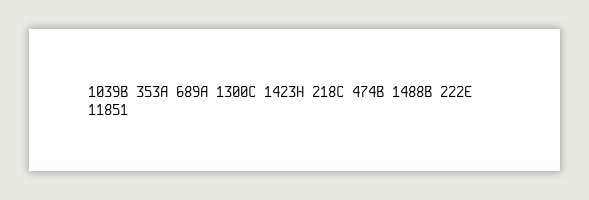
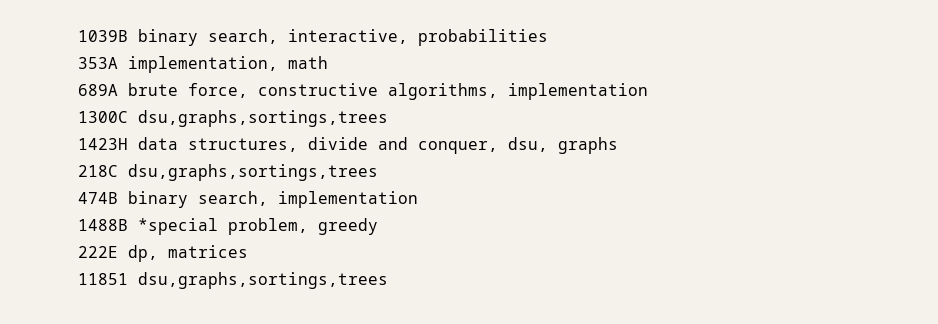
[136,86,472,97] [88,104,128,115] 353A 689A 1300C 1423H 218C 474B 1488B 222E 11851 -> [138,29,548,46] [78,56,328,73] [78,83,648,100] [78,110,388,127] [78,137,618,154] [78,164,378,181] [78,191,418,208] [78,218,378,235] [78,245,248,262] [78,272,388,289] binary search, interactive, probabilities // 353A implementation, math // 689A brute force, constructive algorithms, implementation // 1300C dsu,graphs,sortings,trees // 1423H data structures, divide and conquer, dsu, graphs // 218C dsu,graphs,sortings,trees // 474B binary search, implementation // 1488B *special problem, greedy // 222E dp, matrices // 11851 dsu,graphs,sortings,trees

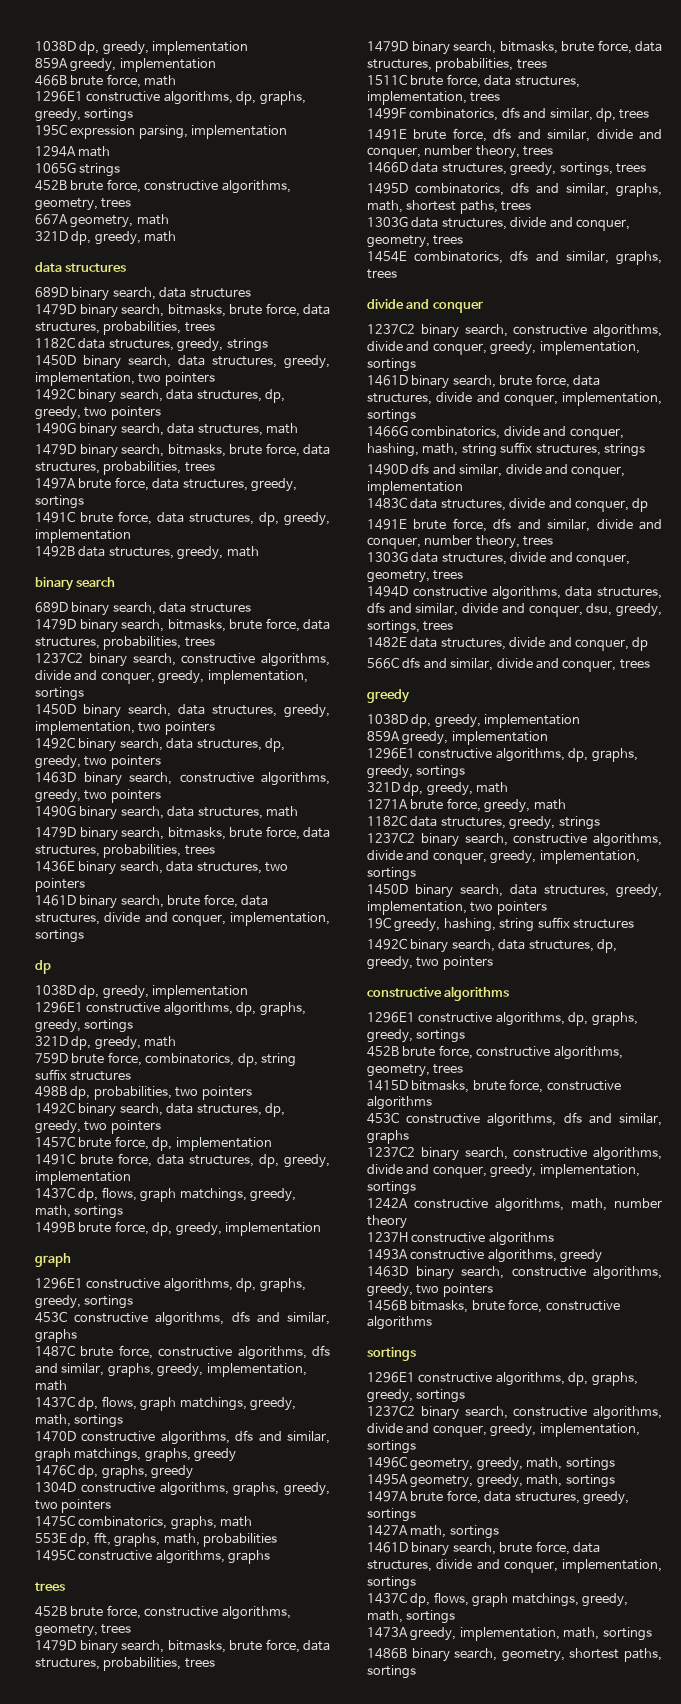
[78,29,548,46] [78,56,328,73] [78,83,648,100] [78,110,388,127] [78,137,618,154] [78,164,378,181] [78,191,418,208] [78,218,378,235] [78,245,248,262] [78,272,388,289] 1039B binary search, interactive, probabilities // 353A implementation, math // 689A brute force, constructive algorithms, implementation // 1300C dsu,graphs,sortings,trees // 1423H data structures, divide and conquer, dsu, graphs // 218C dsu,graphs,sortings,trees // 474B binary search, implementation // 1488B *special problem, greedy // 222E dp, matrices // 11851 dsu,graphs,sortings,trees -> [35,41,249,55] [35,58,216,72] [35,74,177,88] [35,91,306,105] [35,108,134,122] [35,124,288,139] [35,146,111,157] [35,162,121,177] [35,179,291,194] [35,198,132,211] [35,214,169,228] [35,231,177,245] [35,262,127,272] [35,287,251,301] [35,303,330,318] [35,321,215,335] [35,337,268,352] [35,355,330,369] [35,372,215,386] [35,388,285,403] [35,406,161,420] [35,422,298,437] [35,443,330,458] [35,461,215,475] [35,477,297,492] [35,495,84,509] [35,511,330,526] [35,529,131,543] [35,546,259,560] [35,577,116,591] [35,602,251,616] [35,618,330,633] [35,636,215,650] [35,652,330,667] [35,670,308,684] [35,687,84,701] [35,704,330,718] [35,721,215,735] [35,737,285,752] [35,755,161,769] [35,772,330,786] [35,789,161,803] [35,805,298,820] [35,826,330,841] [35,844,215,858] [35,861,288,875] [35,878,85,892] [35,894,268,909] [35,912,330,926] [35,929,84,943] [35,960,51,974] [35,985,249,999] [35,1002,306,1016] [35,1019,134,1033] [35,1036,177,1050] [35,1052,296,1067] [35,1069,132,1081] [35,1086,252,1100] [35,1102,285,1117] [35,1120,161,1134] [35,1136,272,1151] [35,1153,330,1168] [35,1171,131,1185] [35,1187,296,1202] [35,1205,124,1219] [35,1221,321,1236] [35,1253,71,1267] [35,1278,306,1292] [35,1295,134,1309] [35,1311,330,1326] [35,1329,77,1343] [35,1345,330,1360] [35,1363,307,1377] [35,1380,67,1391] [35,1396,296,1411] [35,1414,124,1428] [35,1430,330,1445] [35,1448,237,1462] [35,1464,194,1479] [35,1482,330,1496] [35,1499,112,1513] [35,1515,253,1530] [35,1532,277,1547] [35,1549,271,1564] [35,1582,65,1591] [35,1605,291,1620] [35,1624,132,1637] [35,1639,330,1654] [35,1657,215,1671] [367,40,662,55] [367,58,547,72] [367,74,580,88] [367,91,501,105] [367,107,650,122] [367,128,662,142] [367,145,554,159] [367,162,646,176] [367,182,662,197] [367,200,532,214] [367,216,630,231] [367,235,464,248] [367,250,662,265] [367,269,397,279] [367,299,483,313] [367,323,662,338] [367,341,640,355] [367,358,416,372] [367,374,600,389] [367,392,662,406] [367,409,416,423] [367,425,624,440] [367,442,645,457] [367,463,626,478] [367,481,463,495] [367,497,649,512] [367,518,662,532] [367,535,554,549] [367,551,630,566] [367,570,464,583] [367,586,662,600] [367,602,662,617] [367,620,454,634] [367,637,649,651] [367,657,650,672] [367,689,410,703] [367,714,581,728] [367,731,548,745] [367,748,638,762] [367,765,466,779] [367,782,509,796] [367,798,566,813] [367,815,600,830] [367,832,662,847] [367,850,640,864] [367,867,416,881] [367,884,662,898] [367,901,547,915] [367,917,634,932] [367,938,617,953] [367,956,493,970] [367,986,510,1001] [367,1012,638,1026] [367,1029,466,1043] [367,1045,623,1060] [367,1064,464,1077] [367,1079,621,1093] [367,1096,432,1110] [367,1112,662,1127] [367,1130,409,1144] [367,1146,662,1161] [367,1164,640,1178] [367,1181,416,1195] [367,1198,662,1212] [367,1215,407,1229] [367,1232,554,1246] [367,1249,603,1263] [367,1266,662,1280] [367,1283,493,1297] [367,1299,620,1313] [367,1316,432,1330] [367,1347,416,1361] [367,1372,638,1386] [367,1389,466,1403] [367,1405,662,1420] [367,1423,640,1437] [367,1440,416,1454] [367,1456,615,1471] [367,1474,615,1488] [367,1490,629,1505] [367,1508,416,1522] [367,1525,499,1539] [367,1541,600,1556] [367,1559,662,1573] [367,1576,416,1590] [367,1592,628,1607] [367,1610,456,1624] [367,1627,652,1641] [367,1648,662,1662] [367,1665,416,1679] 1038D dp, greedy, implementation // 859A greedy, implementation // 466B brute force, math // 1296E1 constructive algorithms, dp, graphs, greedy, sortings // 195C expression parsing, implementation // 1294A math // 1065G strings // 452B brute force, constructive algorithms, geometry, trees // 667A geometry, math // 321D dp, greedy, math // data structures // 689D binary search, data structures // 1479D binary search, bitmasks, brute force, data structures, probabilities, trees // 1182C data structures, greedy, strings // 1450D binary search, data structures, greedy, implementation, two pointers // 1492C binary search, data structures, dp, greedy, two pointers // 1490G binary search, data structures, math // 1479D binary search, bitmasks, brute force, data structures, probabilities, trees // 1497A brute force, data structures, greedy, sortings // 1491C brute force, data structures, dp, greedy, implementation // 1492B data structures, greedy, math // binary search // 689D binary search, data structures // 1479D binary search, bitmasks, brute force, data structures, probabilities, trees // 1237C2 binary search, constructive algorithms, divide and conquer, greedy, implementation, sortings // 1450D binary search, data structures, greedy, implementation, two pointers // 1492C binary search, data structures, dp, greedy, two pointers // 1463D binary search, constructive algorithms, greedy, two pointers // 1490G binary search, data structures, math // 1479D binary search, bitmasks, brute force, data structures, probabilities, trees // 1436E binary search, data structures, two pointers // 1461D binary search, brute force, data structures, divide and conquer, implementation, sortings // dp // 1038D dp, greedy, implementation // 1296E1 constructive algorithms, dp, graphs, greedy, sortings // 321D dp, greedy, math // 759D brute force, combinatorics, dp, string suffix structures // 498B dp, probabilities, two pointers // 1492C binary search, data structures, dp, greedy, two pointers // 1457C brute force, dp, implementation // 1491C brute force, data structures, dp, greedy, implementation // 1437C dp, flows, graph matchings, greedy, math, sortings // 1499B brute force, dp, greedy, implementation // graph // 1296E1 constructive algorithms, dp, graphs, greedy, sortings // 453C constructive algorithms, dfs and similar, graphs // 1487C brute force, constructive algorithms, dfs and similar, graphs, greedy, implementation, math // 1437C dp, flows, graph matchings, greedy, math, sortings // 1470D constructive algorithms, dfs and similar, graph matchings, graphs, greedy // 1476C dp, graphs, greedy // 1304D constructive algorithms, graphs, greedy, two pointers // 1475C combinatorics, graphs, math // 553E dp, fft, graphs, math, probabilities // 1495C constructive algorithms, graphs // trees // 452B brute force, constructive algorithms, geometry, trees // 1479D binary search, bitmasks, brute force, data structures, probabilities, trees // 1479D binary search, bitmasks, brute force, data structures, probabilities, trees // 1511C brute force, data structures, implementation, trees // 1499F combinatorics, dfs and similar, dp, trees // 1491E brute force, dfs and similar, divide and conquer, number theory, trees // 1466D data structures, greedy, sortings, trees // 1495D combinatorics, dfs and similar, graphs, math, shortest paths, trees // 1303G data structures, divide and conquer, geometry, trees // 1454E combinatorics, dfs and similar, graphs, trees // divide and conquer // 1237C2 binary search, constructive algorithms, divide and conquer, greedy, implementation, sortings // 1461D binary search, brute force, data structures, divide and conquer, implementation, sortings // 1466G combinatorics, divide and conquer, hashing, math, string suffix structures, strings // 1490D dfs and similar, divide and conquer, implementation // 1483C data structures, divide and conquer, dp // 1491E brute force, dfs and similar, divide and conquer, number theory, trees // 1303G data structures, divide and conquer, geometry, trees // 1494D constructive algorithms, data structures, dfs and similar, divide and conquer, dsu, greedy, sortings, trees // 1482E data structures, divide and conquer, dp // 566C dfs and similar, divide and conquer, trees // greedy // 1038D dp, greedy, implementation // 859A greedy, implementation // 1296E1 constructive algorithms, dp, graphs, greedy, sortings // 321D dp, greedy, math // 1271A brute force, greedy, math // 1182C data structures, greedy, strings // 1237C2 binary search, constructive algorithms, divide and conquer, greedy, implementation, sortings // 1450D binary search, data structures, greedy, implementation, two pointers // 19C greedy, hashing, string suffix structures // 1492C binary search, data structures, dp, greedy, two pointers // constructive algorithms // 1296E1 constructive algorithms, dp, graphs, greedy, sortings // 452B brute force, constructive algorithms, geometry, trees // 1415D bitmasks, brute force, constructive algorithms // 453C constructive algorithms, dfs and similar, graphs // 1237C2 binary search, constructive algorithms, divide and conquer, greedy, implementation, sortings // 1242A constructive algorithms, math, number theory // 1237H constructive algorithms // 1493A constructive algorithms, greedy // 1463D binary search, constructive algorithms, greedy, two pointers // 1456B bitmasks, brute force, constructive algorithms // sortings // 1296E1 constructive algorithms, dp, graphs, greedy, sortings // 1237C2 binary search, constructive algorithms, divide and conquer, greedy, implementation, sortings // 1496C geometry, greedy, math, sortings // 1495A geometry, greedy, math, sortings // 1497A brute force, data structures, greedy, sortings // 1427A math, sortings // 1461D binary search, brute force, data structures, divide and conquer, implementation, sortings // 1437C dp, flows, graph matchings, greedy, math, sortings // 1473A greedy, implementation, math, sortings // 1486B binary search, geometry, shortest paths, sortings

